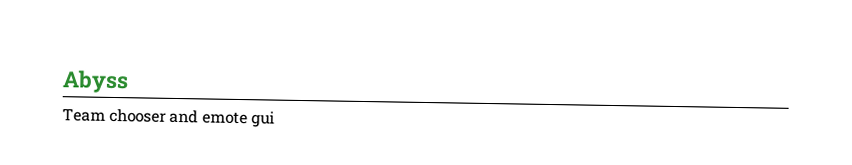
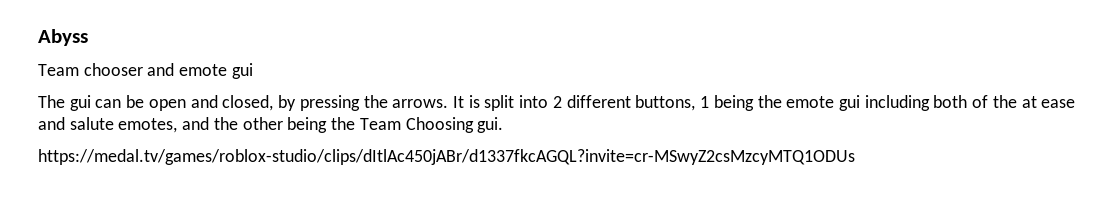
(275, 119) none -> [38,95,1076,111] [38,117,504,133] [38,149,855,165] // The gui can be open and closed, by pressing the arrows. It is split into 2 different buttons, 1 being the emote gui including both of the at ease and salute emotes, and the other being the Team Choosing gui. // https://medal.tv/games/roblox-studio/clips/dItlAc450jABr/d1337fkcAGQL?invite=cr-MSwyZ2csMzcyMTQ1ODUs

